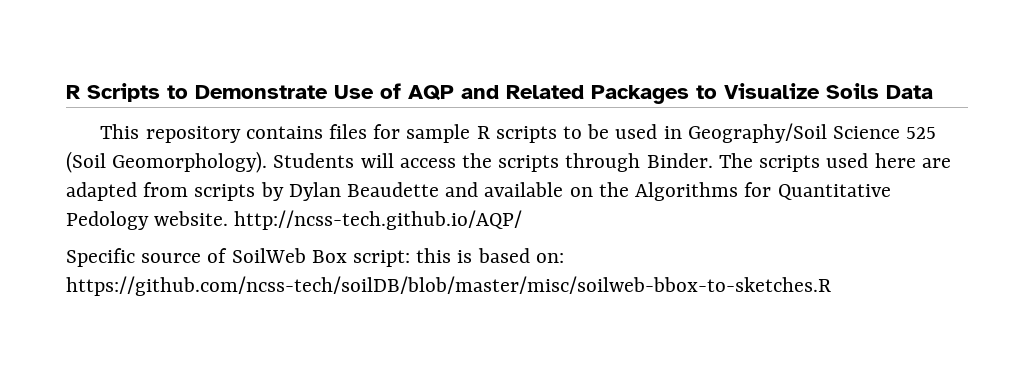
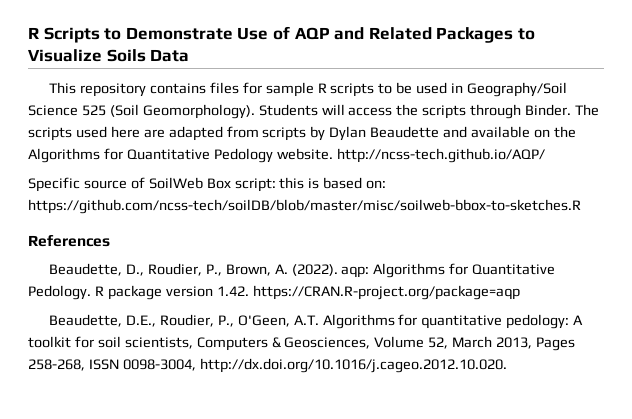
(831, 286) none -> [28,235,110,247] [49,263,556,278] [28,285,520,300] [49,314,584,329] [28,336,576,351] [28,358,507,373] // References // Beaudette, D., Roudier, P., Brown, A. (2022). aqp: Algorithms for Quantitative Pedology. R package version 1.42. https://CRAN.R-project.org/package=aqp // Beaudette, D.E., Roudier, P., O'Geen, A.T. Algorithms for quantitative pedology: A toolkit for soil scientists, Computers & Geosciences, Volume 52, March 2013, Pages 258-268, ISSN 0098-3004, http://dx.doi.org/10.1016/j.cageo.2012.10.020.

